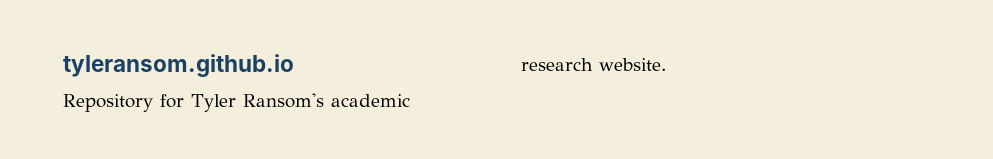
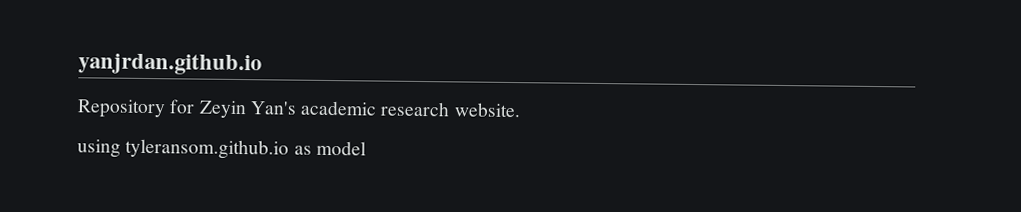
[63,54,294,77] tyleransom.github.io -> [78,53,262,76] yanjrdan.github.io
[191,93,324,112] Tyler Ransom's -> [198,100,297,119] Zeyin Yan's
(666, 64) none -> [77,138,366,160] // using tyleransom.github.io as model

